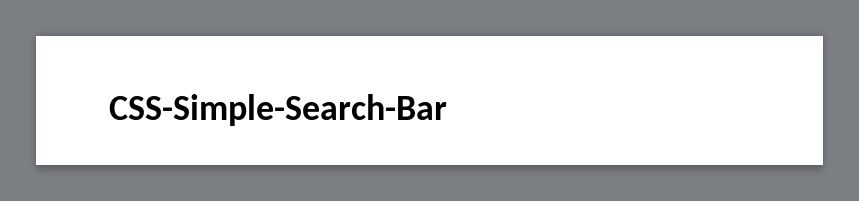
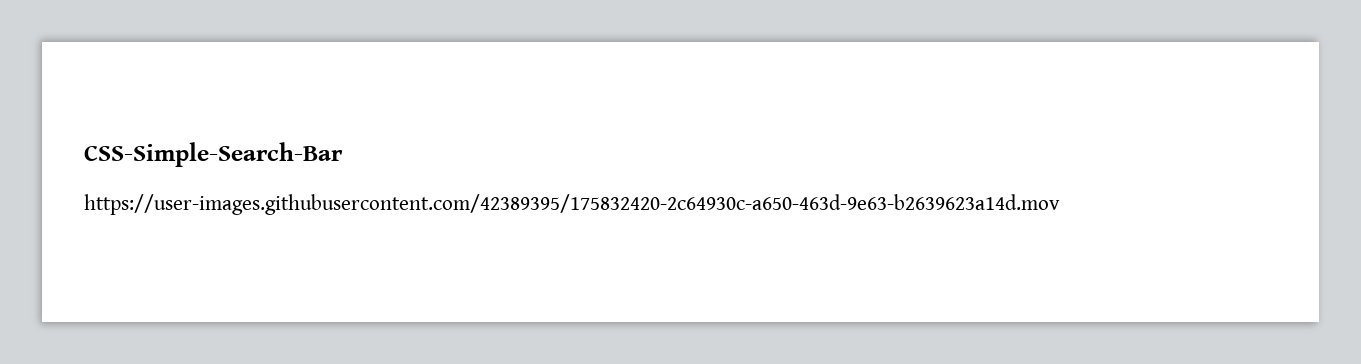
(447, 110) none -> [84,194,1060,215] // https://user-images.githubusercontent.com/42389395/175832420-2c64930c-a650-463d-9e63-b2639623a14d.mov

